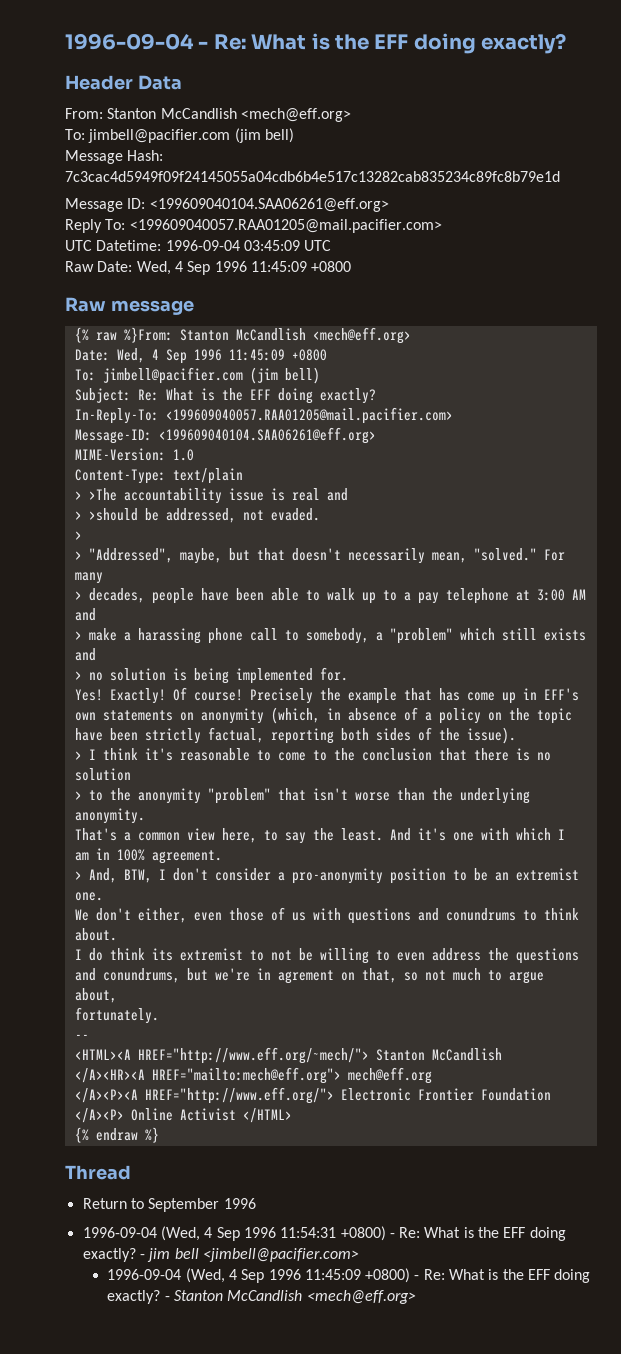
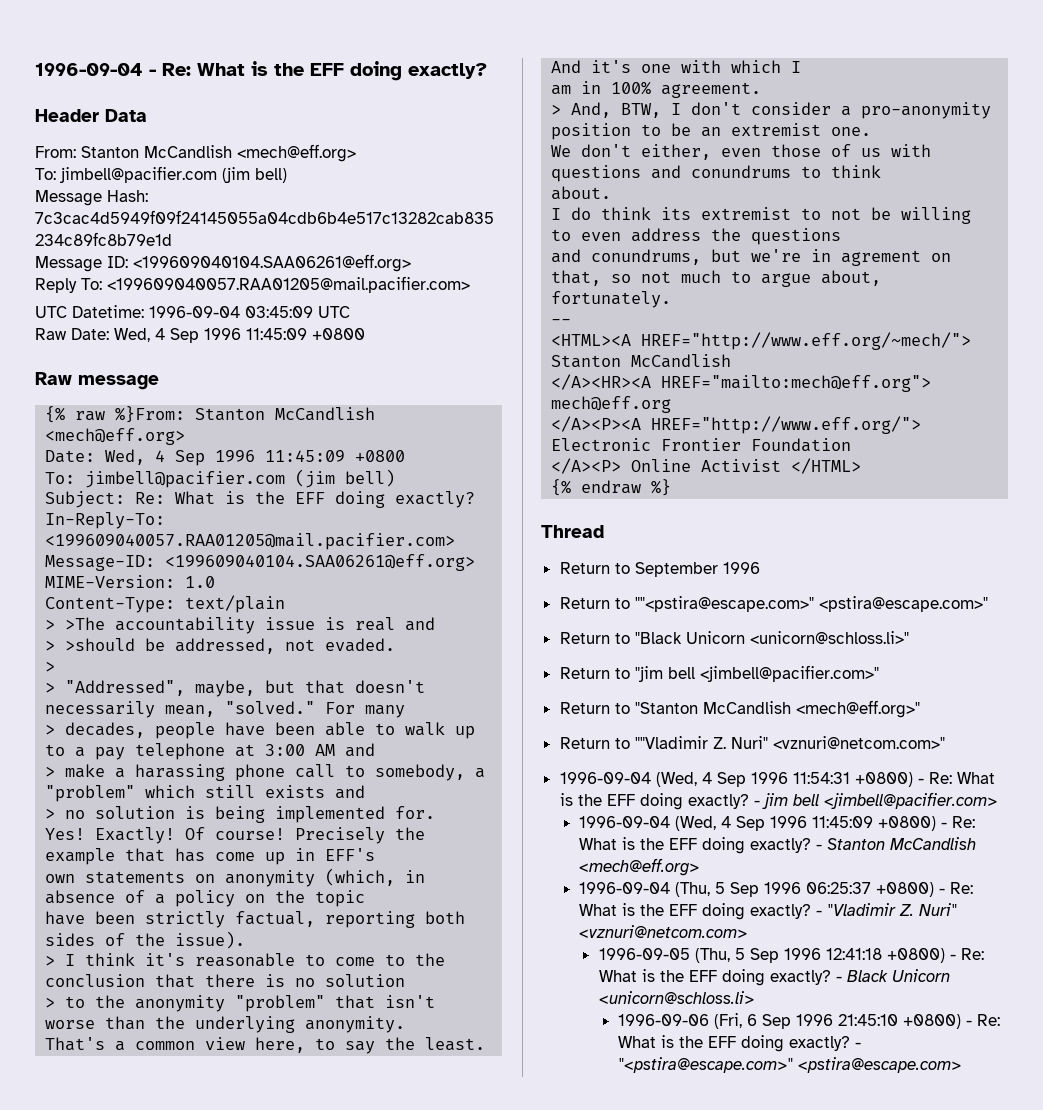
(256, 1203) none -> [559,596,988,612] [559,631,909,644] [559,665,879,682] [559,700,920,718] [559,736,945,749] // Return to ""<pstira@escape.com>" <pstira@escape.com>" // Return to "Black Unicorn <unicorn@schloss.li>" // Return to "jim bell <jimbell@pacifier.com>" // Return to "Stanton McCandlish <mech@eff.org>" // Return to ""Vladimir Z. Nuri" <vznuri@netcom.com>"
(416, 1297) none -> [579,882,974,897] [579,903,958,920] [579,925,748,938] [598,948,984,963] [598,969,950,986] [598,991,754,1004] [618,1013,1001,1029] [618,1035,862,1052] [618,1057,962,1073] // 1996-09-04 (Thu, 5 Sep 1996 06:25:37 +0800) - Re: What is the EFF doing exactly? - "Vladimir Z. Nuri" <vznuri@netcom.com> // 1996-09-05 (Thu, 5 Sep 1996 12:41:18 +0800) - Re: What is the EFF doing exactly? - Black Unicorn <unicorn@schloss.li> // 1996-09-06 (Fri, 6 Sep 1996 21:45:10 +0800) - Re: What is the EFF doing exactly? - "<pstira@escape.com>" <pstira@escape.com>

